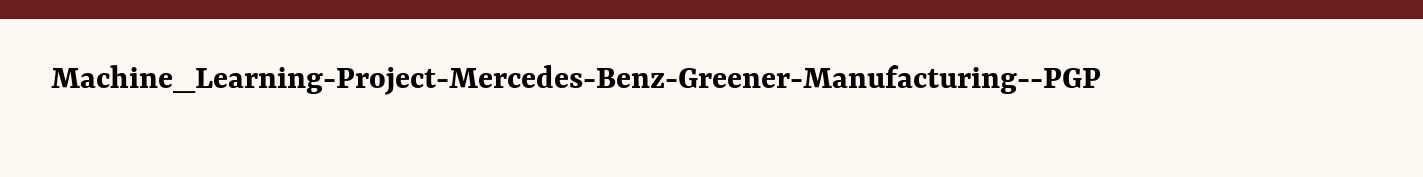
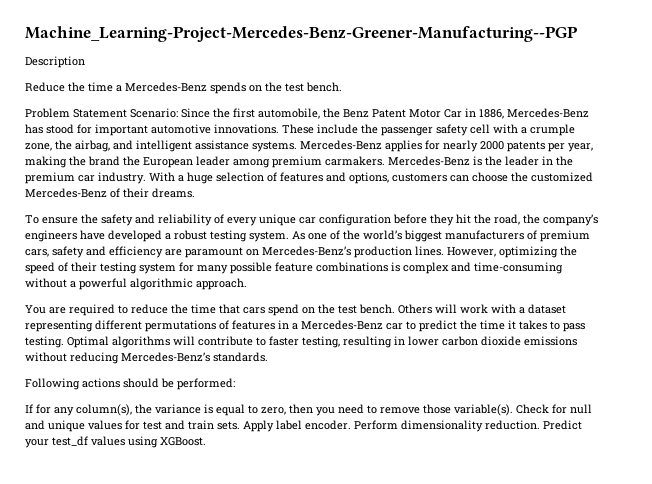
(1101, 80) none -> [25,56,85,68] [25,82,342,94] [25,108,589,119] [25,124,575,136] [25,140,593,152] [25,156,573,168] [25,172,593,184] [25,188,195,198] [25,214,598,226] [25,230,590,242] [25,246,577,258] [25,262,563,274] [25,278,247,290] [25,304,566,316] [25,320,585,332] [25,336,577,348] [25,352,268,364] [25,378,235,390] [25,404,592,416] [25,420,582,432] [25,436,206,448] // Description // Reduce the time a Mercedes-Benz spends on the test bench. // Problem Statement Scenario: Since the first automobile, the Benz Patent Motor Car in 1886, Mercedes-Benz has stood for important automotive innovations. These include the passenger safety cell with a crumple zone, the airbag, and intelligent assistance systems. Mercedes-Benz applies for nearly 2000 patents per year, making the brand the European leader among premium carmakers. Mercedes-Benz is the leader in the premium car industry. With a huge selection of features and options, customers can choose the customized Mercedes-Benz of their dreams. // To ensure the safety and reliability of every unique car configuration before they hit the road, the company’s engineers have developed a robust testing system. As one of the world’s biggest manufacturers of premium cars, safety and efficiency are paramount on Mercedes-Benz’s production lines. However, optimizing the speed of their testing system for many possible feature combinations is complex and time-consuming without a powerful algorithmic approach. // You are required to reduce the time that cars spend on the test bench. Others will work with a dataset representing different permutations of features in a Mercedes-Benz car to predict the time it takes to pass testing. Optimal algorithms will contribute to faster testing, resulting in lower carbon dioxide emissions without reducing Mercedes-Benz’s standards. // Following actions should be performed: // If for any column(s), the variance is equal to zero, then you need to remove those variable(s). Check for null and unique values for test and train sets. Apply label encoder. Perform dimensionality reduction. Predict your test_df values using XGBoost.

